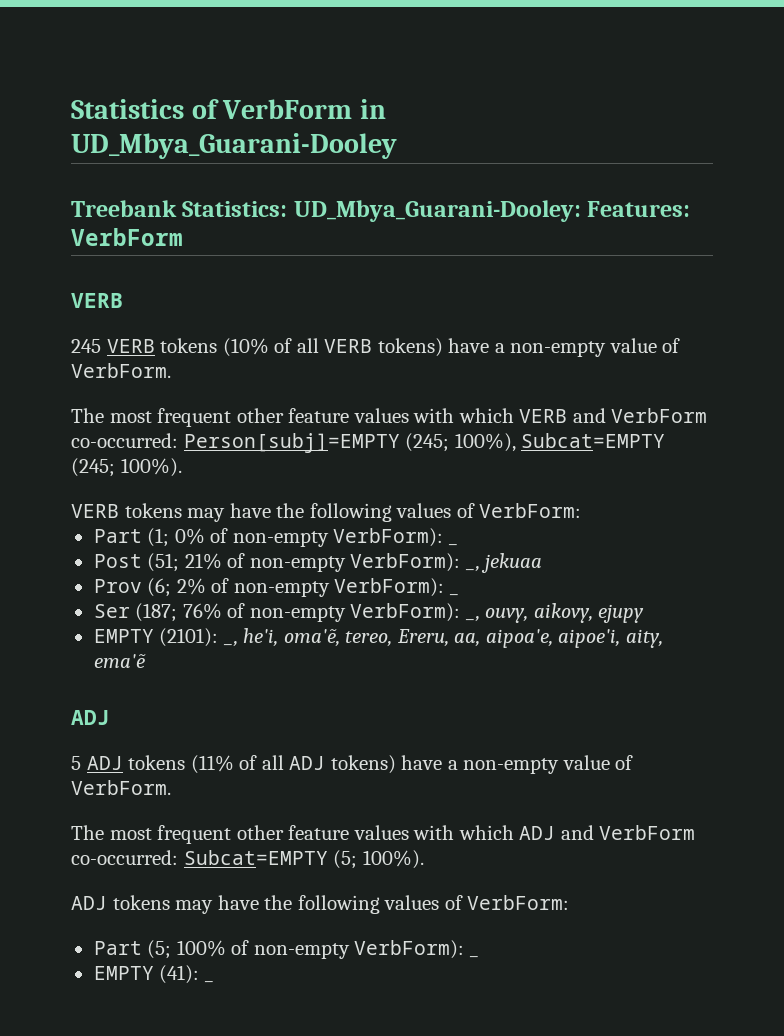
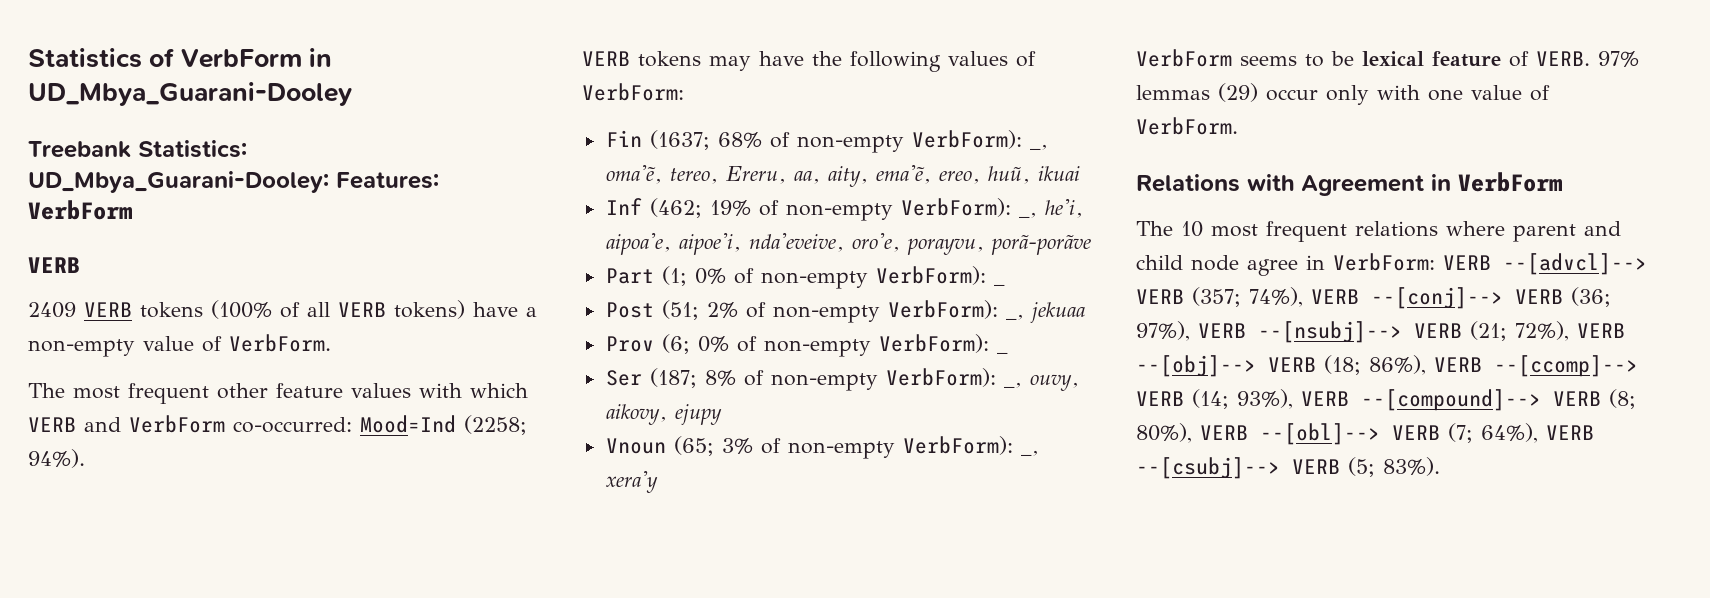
[71,338,269,357] 245 VERB tokens (10% -> [28,300,272,319] 2409 VERB tokens (100%
[183,433,666,453] [71,458,182,477] Person[subj]=EMPTY (245; 100%), Subcat=EMPTY (245; 100%). -> [360,415,527,435] [28,449,85,468] Mood=Ind (2258; 94%).
(582, 510) none -> [605,130,1048,153] [605,165,1080,187] [605,198,1083,221] [605,233,1091,255] // Fin (1637; 68% of non-empty VerbForm): _, oma'ẽ, tereo, Ereru, aa, aity, ema'ẽ, ereo, huũ, ikuai // Inf (462; 19% of non-empty VerbForm): _, he'i, aipoa'e, aipoe'i, nda'eveive, oro'e, porayvu, porã-porãve
[184,553,222,570] 21% -> [706,302,738,318] 2%
[176,578,206,595] 2% -> [697,336,729,352] 0%
[182,603,222,620] 76% -> [704,370,736,386] 8%
[93,628,663,648] [93,654,146,668] [71,710,110,725] [71,755,634,774] [71,780,171,795] [71,825,696,844] [71,850,424,869] [71,895,570,914] [93,940,480,959] [93,965,215,984] EMPTY (2101): _, he'i, oma'ẽ, tereo, Ereru, aa, aipoa'e, aipoe'i, aity, ema'ẽ // ADJ // 5 ADJ tokens (11% of all ADJ tokens) have a non-empty value of VerbForm. // The most frequent other feature values with which ADJ and VerbForm co-occurred: Subcat=EMPTY (5; 100%). // ADJ tokens may have the following values of VerbForm: // Part (5; 100% of non-empty VerbForm): _ // EMPTY (41): _ -> [605,436,1039,459] [605,471,658,493] [1136,49,1639,67] [1136,83,1550,105] [1136,117,1238,135] [1136,172,1562,196] [1136,221,1621,242] [1136,253,1647,276] [1136,287,1611,309] [1136,321,1625,343] [1136,355,1638,377] [1136,389,1636,411] [1136,423,1594,445] [1136,457,1440,479] Vnoun (65; 3% of non-empty VerbForm): _, xera'y // VerbForm seems to be lexical feature of VERB. 97% lemmas (29) occur only with one value of VerbForm. // Relations with Agreement in VerbForm // The 10 most frequent relations where parent and child node agree in VerbForm: VERB --[advcl]--> VERB (357; 74%), VERB --[conj]--> VERB (36; 97%), VERB --[nsubj]--> VERB (21; 72%), VERB --[obj]--> VERB (18; 86%), VERB --[ccomp]--> VERB (14; 93%), VERB --[compound]--> VERB (8; 80%), VERB --[obl]--> VERB (7; 64%), VERB --[csubj]--> VERB (5; 83%).

